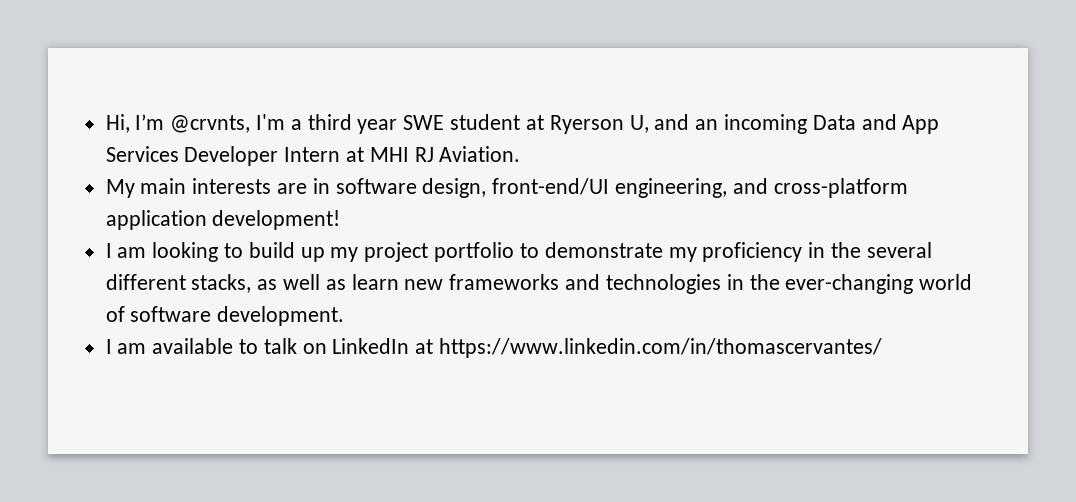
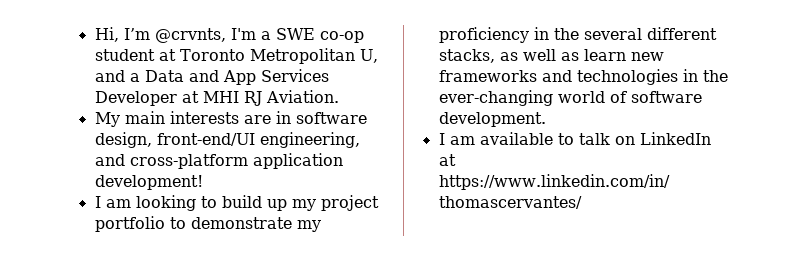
[307,114,807,134] third year SWE student at Ryerson U, and an incoming -> [275,28,364,43] [94,48,378,64] [94,70,140,82] SWE co-op student at Toronto Metropolitan U, and a
[284,147,341,162] Intern -> (177, 98) none

